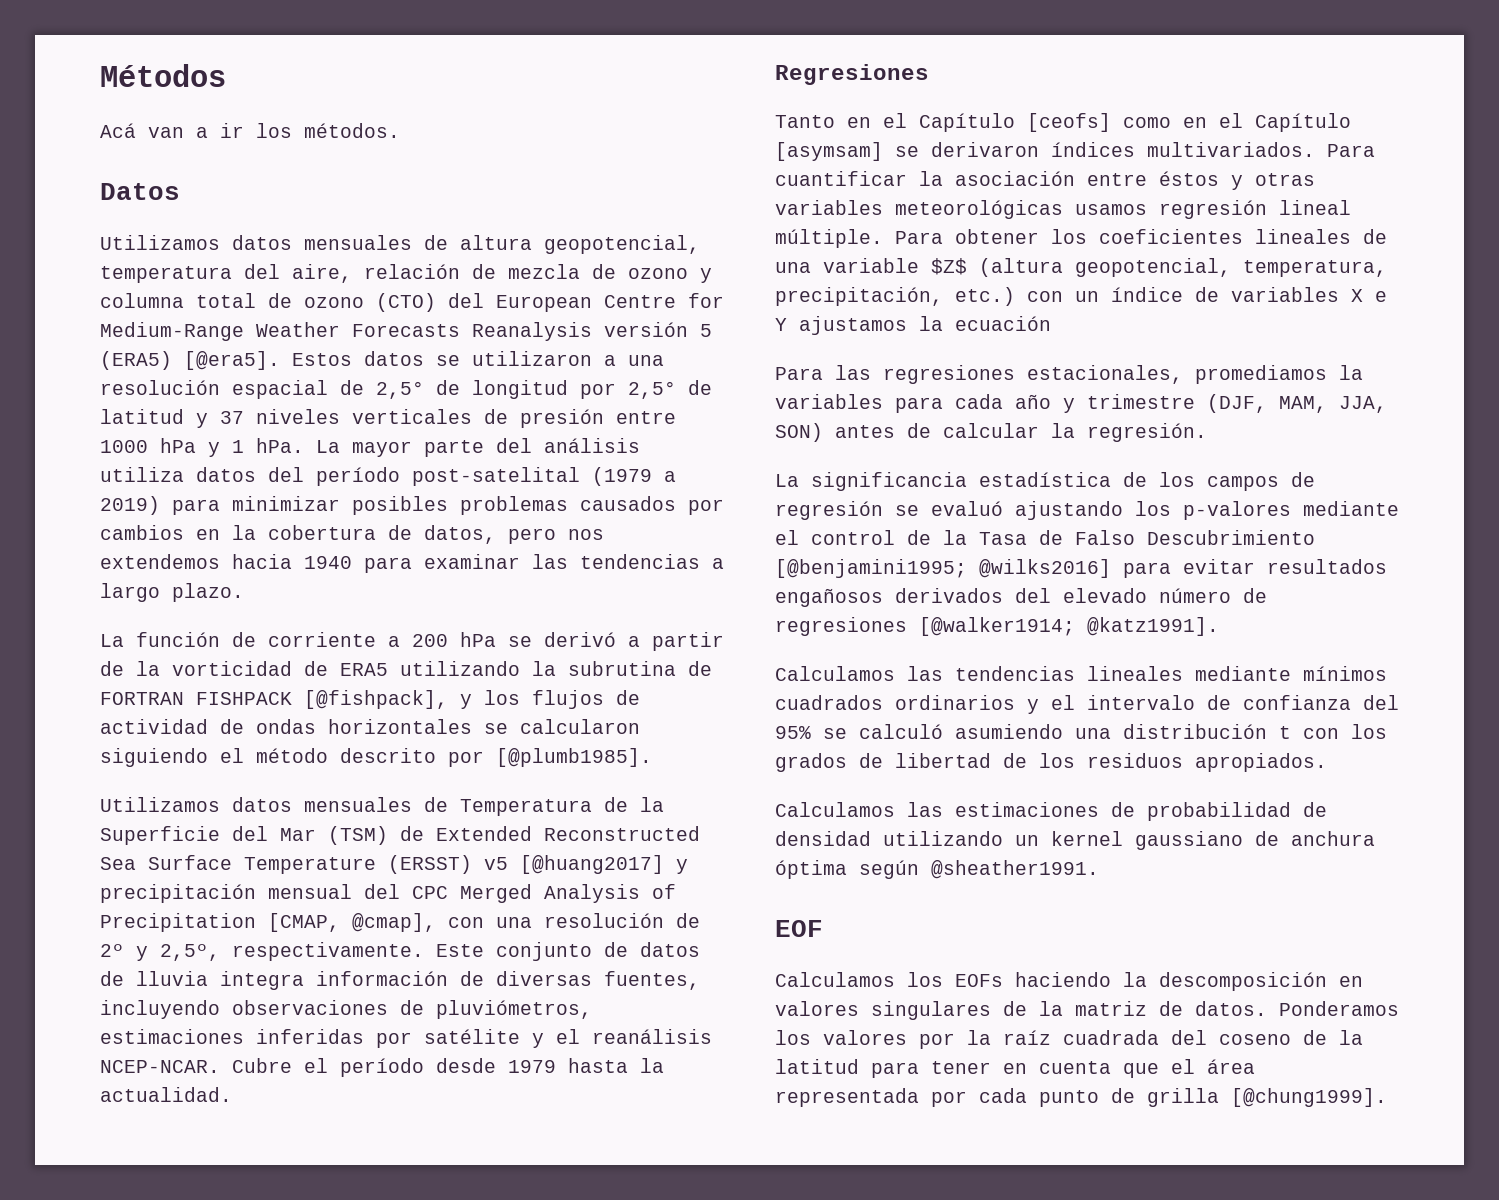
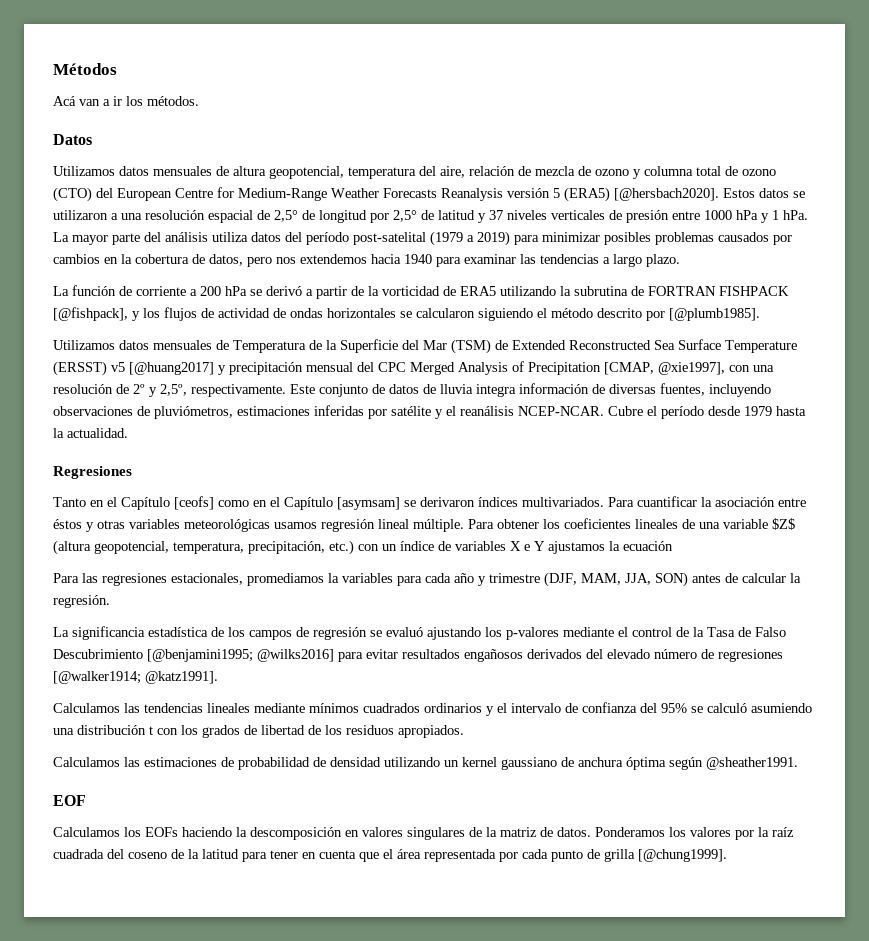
[184,351,280,370] [@era5]. -> [614,188,719,201] [@hersbach2020].
[352,913,436,932] @cmap], -> [658,362,725,375] @xie1997],

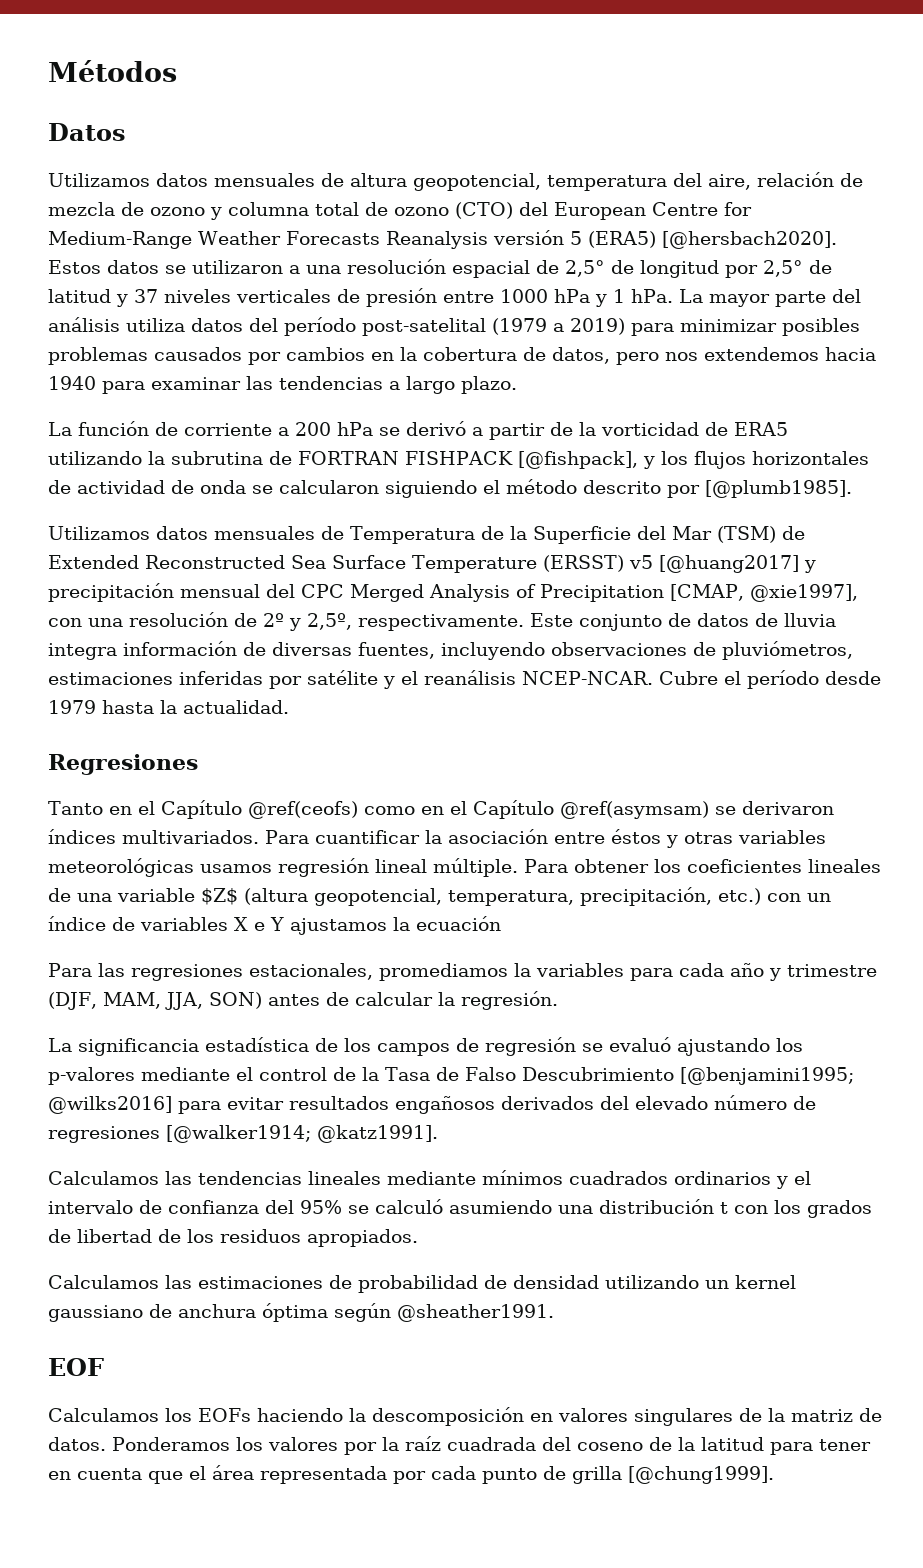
[53,96,199,106] // Acá van a ir los métodos. -> (177, 71) none
(197, 314) none -> [751,451,869,465] horizontales
[290,308,396,318] ondas horizontales -> [200,480,246,494] onda
[174,496,214,510] [ceofs] -> [247,801,358,819] @ref(ceofs)
[337,497,400,510] [asymsam] -> [559,801,709,819] @ref(asymsam)

